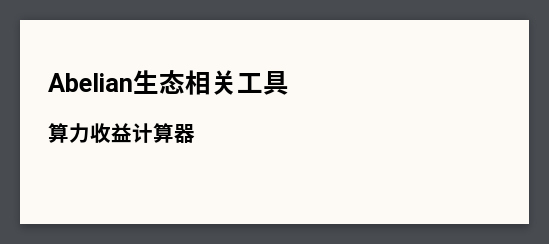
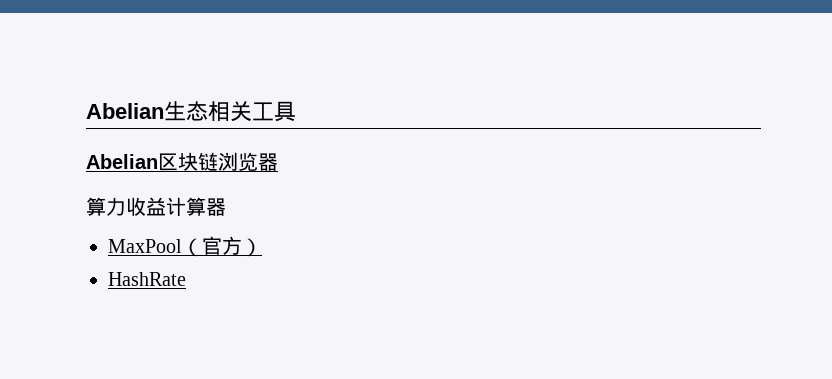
(289, 83) none -> [86,152,278,171] // Abelian区块链浏览器
(195, 133) none -> [108,236,262,257] [108,272,186,286] // MaxPool（官方） // HashRate

